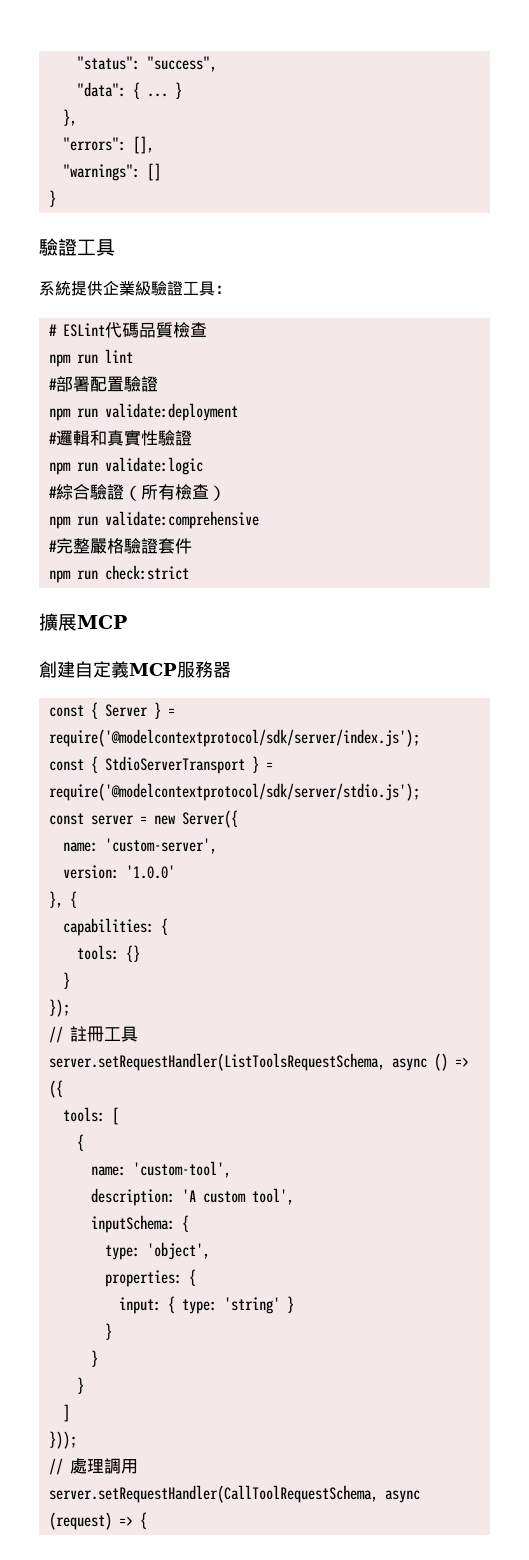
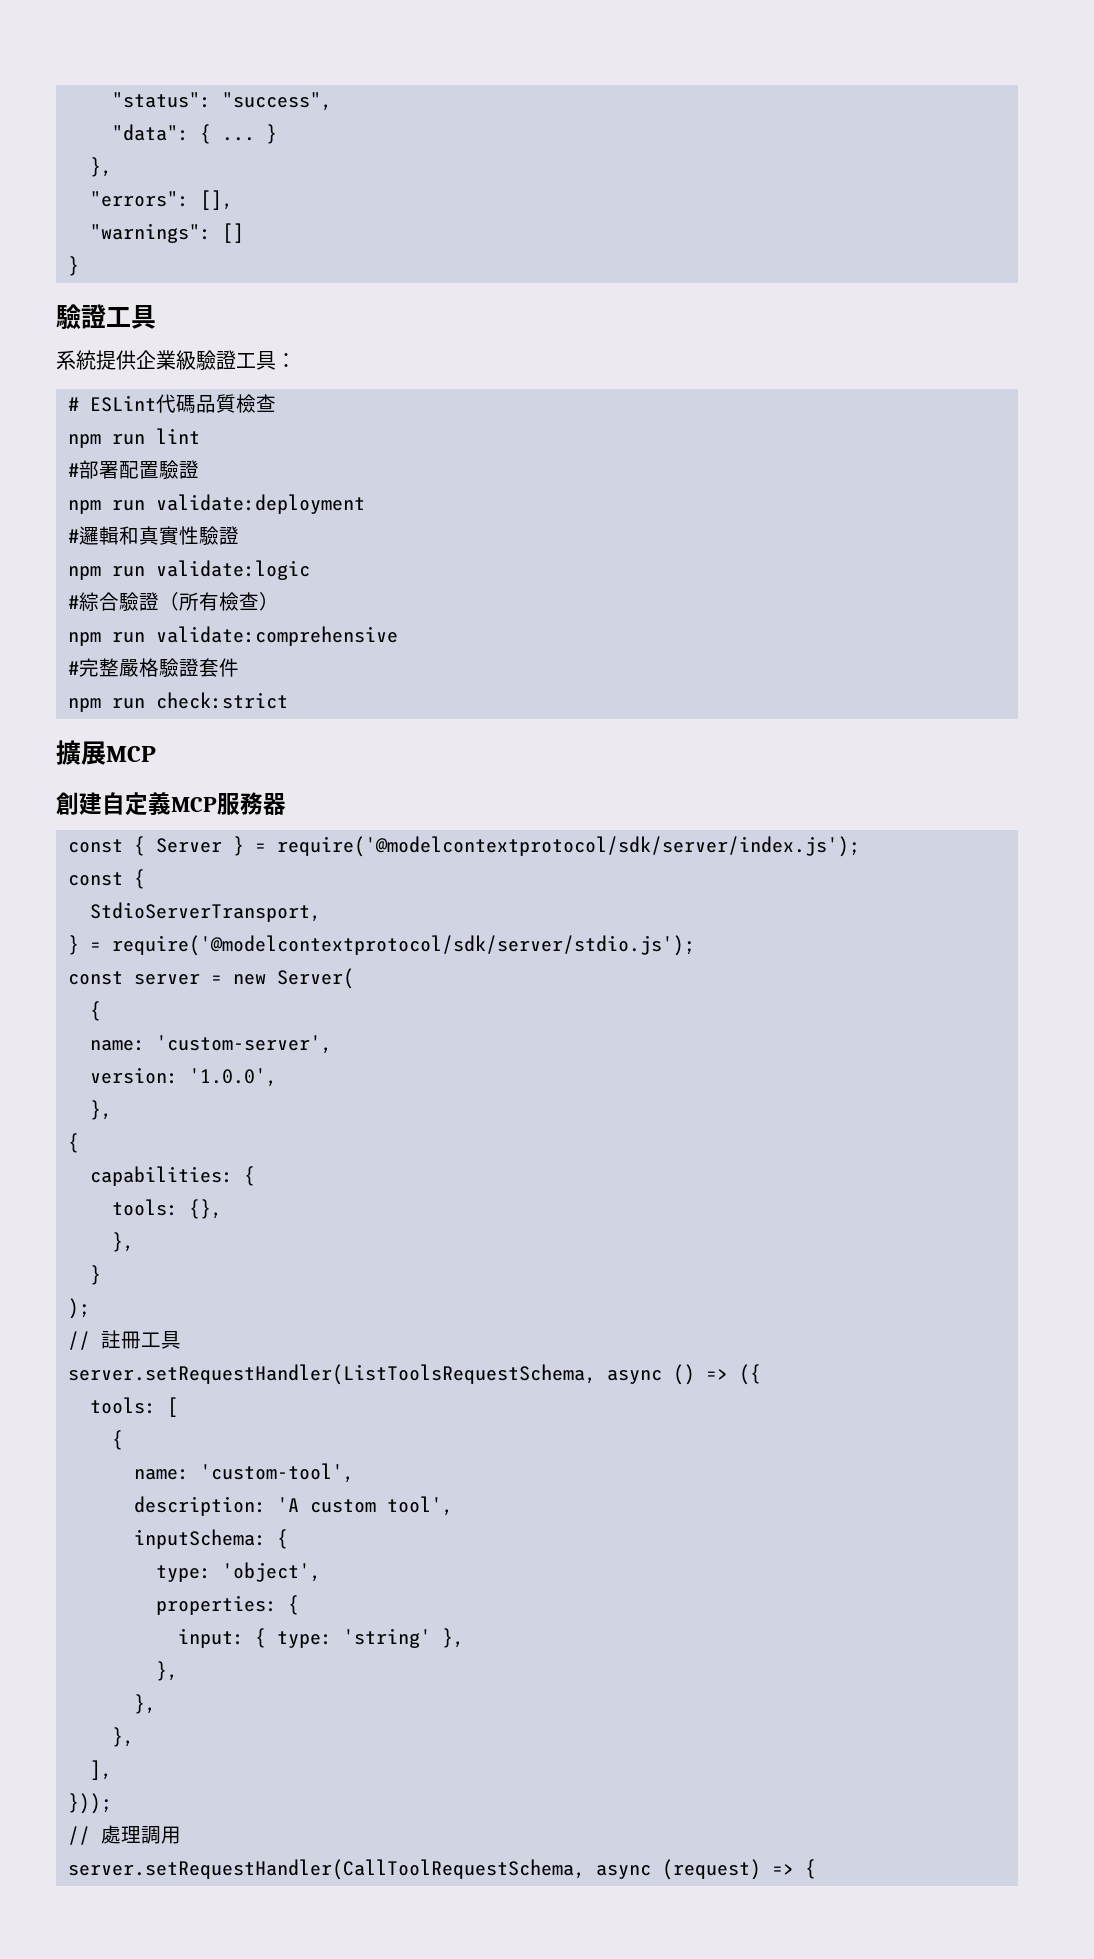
[104,756,245,774] StdioServerTransport -> [90,902,321,922] // StdioServerTransport, //
[181,810,238,828] Server({ -> [277,968,354,989] [90,1001,101,1021] Server( // {
[125,865,175,879] [48,891,63,908] '1.0.0' // }, -> [189,1068,277,1087] [90,1100,112,1120] '1.0.0', // }, //
[125,945,140,962] [62,972,70,989] [48,999,70,1017] {} // } // }); -> [189,1199,222,1219] [112,1232,134,1252] [90,1265,101,1285] [68,1298,90,1319] {}, // }, // } // );
[286,1296,294,1313] [104,1323,112,1340] [90,1350,98,1367] [76,1377,84,1394] [62,1404,70,1422] } // } // } // } // ] -> [442,1628,464,1648] [156,1661,178,1681] [134,1694,156,1714] [112,1727,134,1747] [90,1760,112,1780] }, // }, // }, // }, // ],

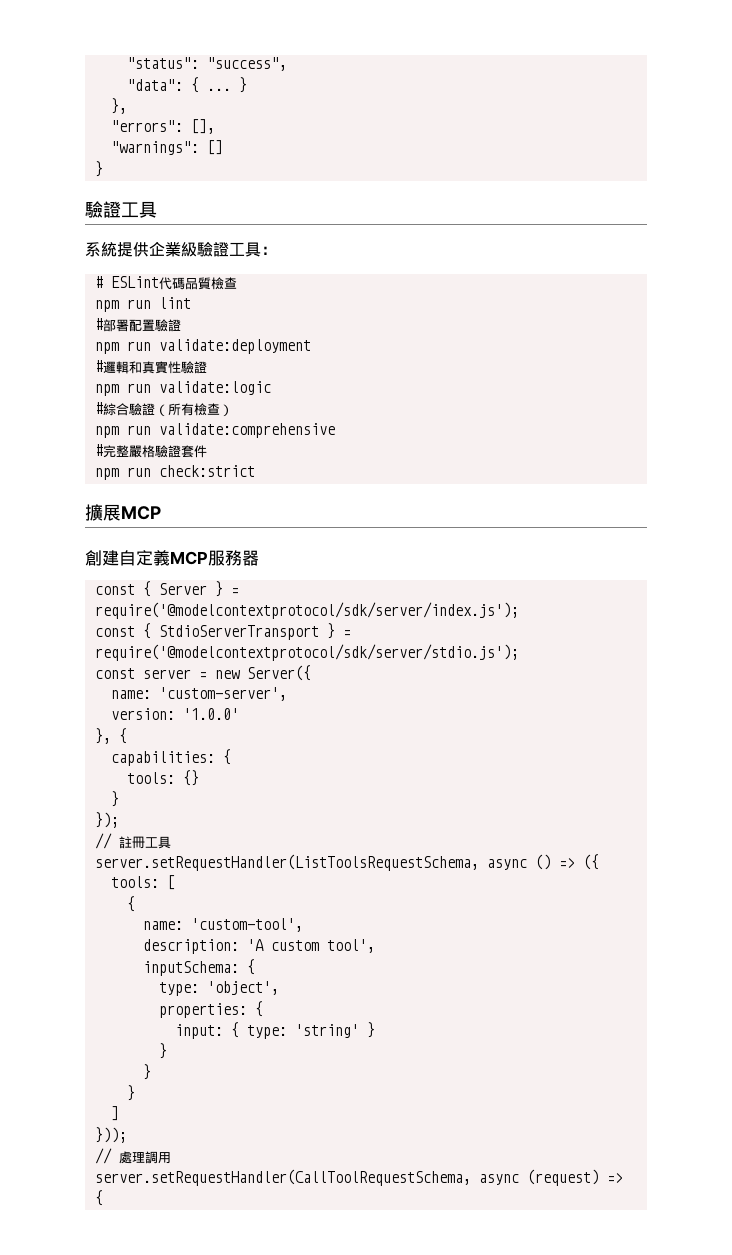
[90,902,321,922] // StdioServerTransport, // -> [158,625,319,640] StdioServerTransport
[277,968,354,989] [90,1001,101,1021] Server( // { -> [246,665,311,681] Server({
[189,1068,277,1087] [90,1100,112,1120] '1.0.0', // }, // -> [182,708,239,720] [94,728,111,744] '1.0.0' // },
[189,1199,222,1219] [112,1232,134,1252] [90,1265,101,1285] [68,1298,90,1319] {}, // }, // } // ); -> [182,770,199,786] [110,791,119,807] [94,812,119,828] {} // } // });
[442,1628,464,1648] [156,1661,178,1681] [134,1694,156,1714] [112,1727,134,1747] [90,1760,112,1780] }, // }, // }, // }, // ], -> [366,1022,375,1038] [158,1043,167,1059] [142,1064,151,1080] [126,1085,135,1101] [110,1106,119,1121] } // } // } // } // ]

